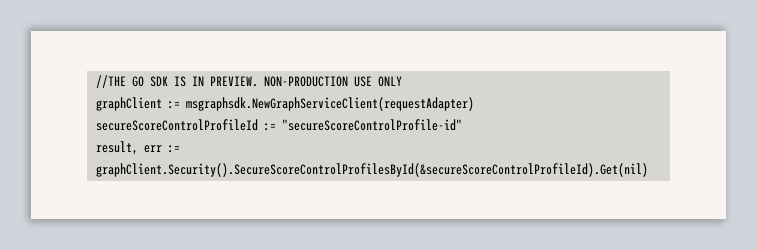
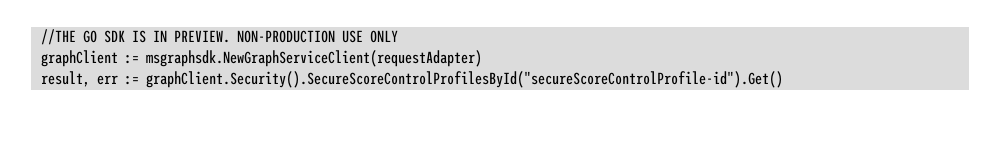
[95,119,462,131] // secureScoreControlProfileId := "secureScoreControlProfile-id" -> (483, 58) none
[95,163,648,177] graphClient.Security().SecureScoreControlProfilesById(&secureScoreControlProfileId).Get(nil) -> [146,71,784,88] graphClient.Security().SecureScoreControlProfilesById("secureScoreControlProfile-id").Get()

